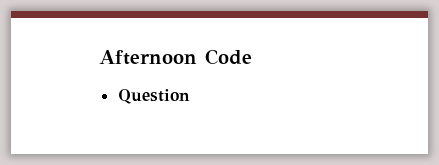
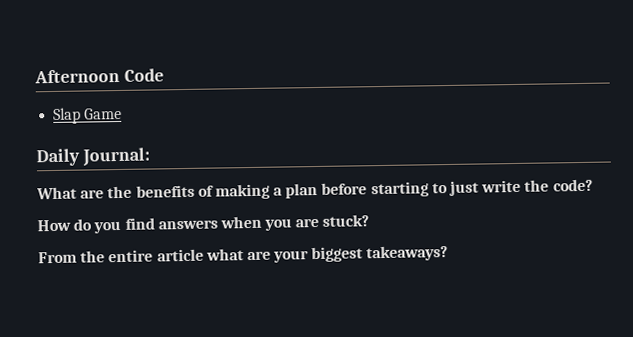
[118,89,191,104] Question -> [53,107,123,124] [36,147,150,167] [36,178,593,200] [37,214,370,234] [38,245,449,264] Slap Game // Daily Journal: // What are the benefits of making a plan before starting to just write the code? // How do you find answers when you are stuck? // From the entire article what are your biggest takeaways?

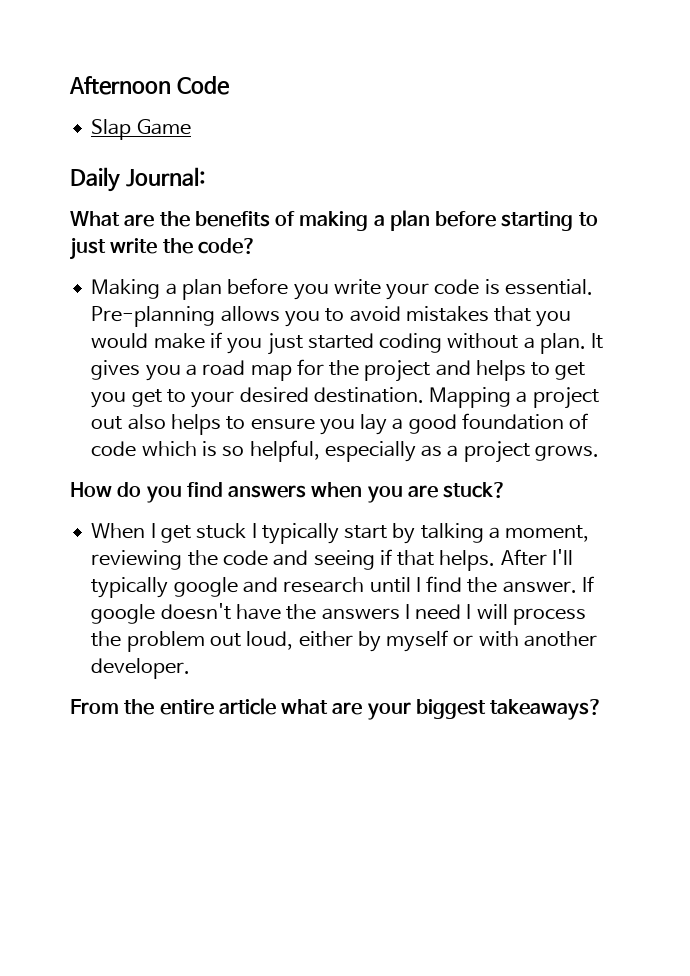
(593, 185) none -> [91,278,593,300] [91,306,572,327] [91,332,604,355] [91,359,586,382] [91,387,599,409] [91,413,589,435] [91,440,599,463] // Making a plan before you write your code is essential. Pre-planning allows you to avoid mistakes that you would make if you just started coding without a plan. It gives you a road map for the project and helps to get you get to your desired destination. Mapping a project out also helps to ensure you lay a good foundation of code which is so helpful, especially as a project grows.
(370, 220) none -> [91,523,590,544] [91,549,573,571] [91,576,594,598] [91,603,586,625] [91,630,597,652] [91,658,191,679] // When I get stuck I typically start by talking a moment, reviewing the code and seeing if that helps. After I'll typically google and research until I find the answer. If google doesn't have the answers I need I will process the problem out loud, either by myself or with another developer.

